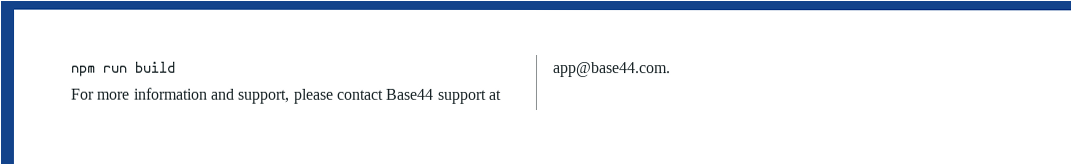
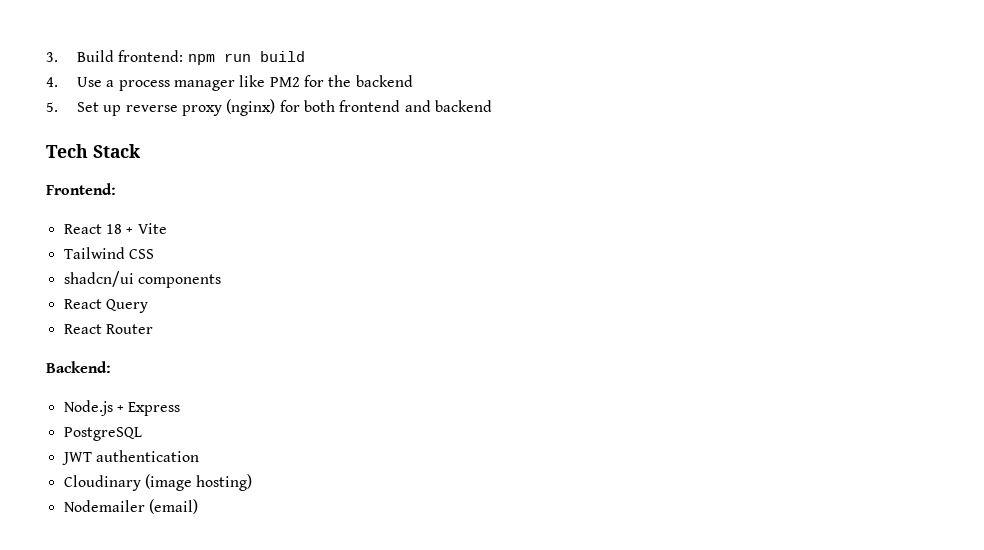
(71, 71) none -> [46,50,184,62] 3. Build frontend:
[70,87,501,104] [553,62,671,78] For more information and support, please contact Base44 support at app@base44.com. -> [46,75,413,91] [46,99,492,116] [46,144,141,158] [46,183,116,195] [63,223,167,234] [63,247,154,259] [63,271,221,288] [63,299,148,313] [63,324,153,334] [46,361,111,373] [63,400,181,416] [63,427,142,441] [61,450,199,465] [63,474,253,491] [63,499,198,514] 4. Use a process manager like PM2 for the backend // 5. Set up reverse proxy (nginx) for both frontend and backend // Tech Stack // Frontend: // React 18 + Vite // Tailwind CSS // shadcn/ui components // React Query // React Router // Backend: // Node.js + Express // PostgreSQL // JWT authentication // Cloudinary (image hosting) // Nodemailer (email)

